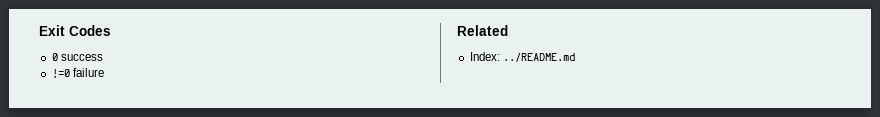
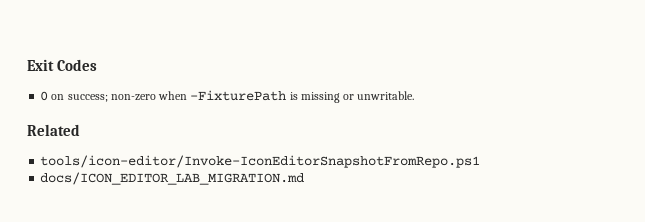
[60,54,103,61] [51,68,104,78] success // !=0 failure -> [51,90,415,103] on success; non-zero when -FixturePath is missing or unwritable.
[469,52,575,62] Index: ../README.md -> [40,155,481,168] [40,172,305,185] tools/icon-editor/Invoke-IconEditorSnapshotFromRepo.ps1 // docs/ICON_EDITOR_LAB_MIGRATION.md

